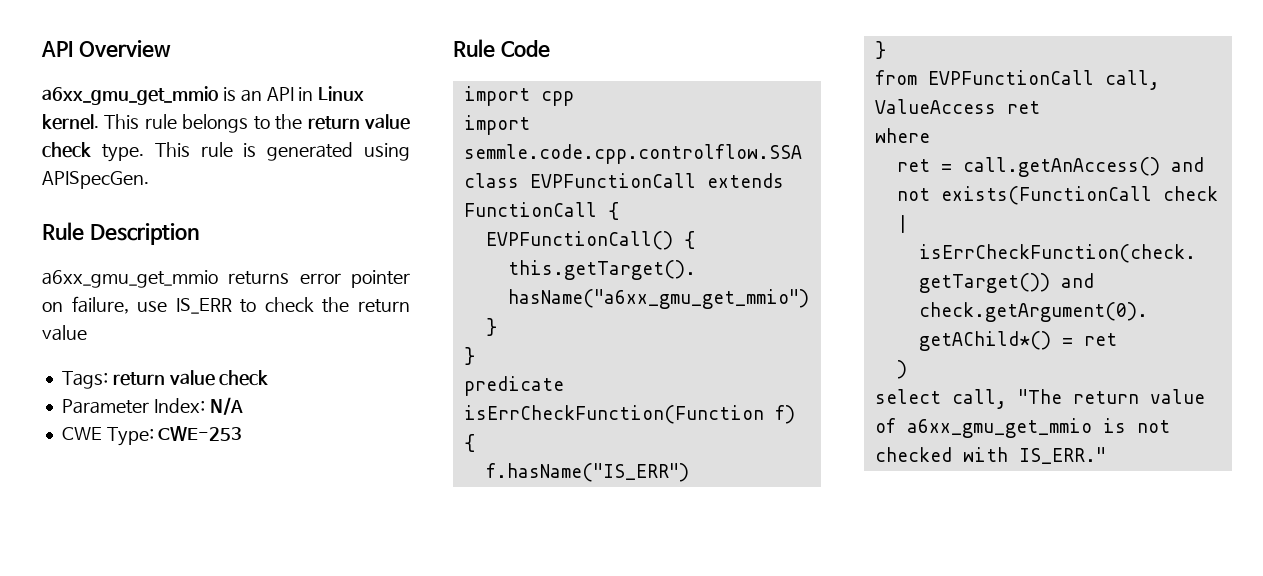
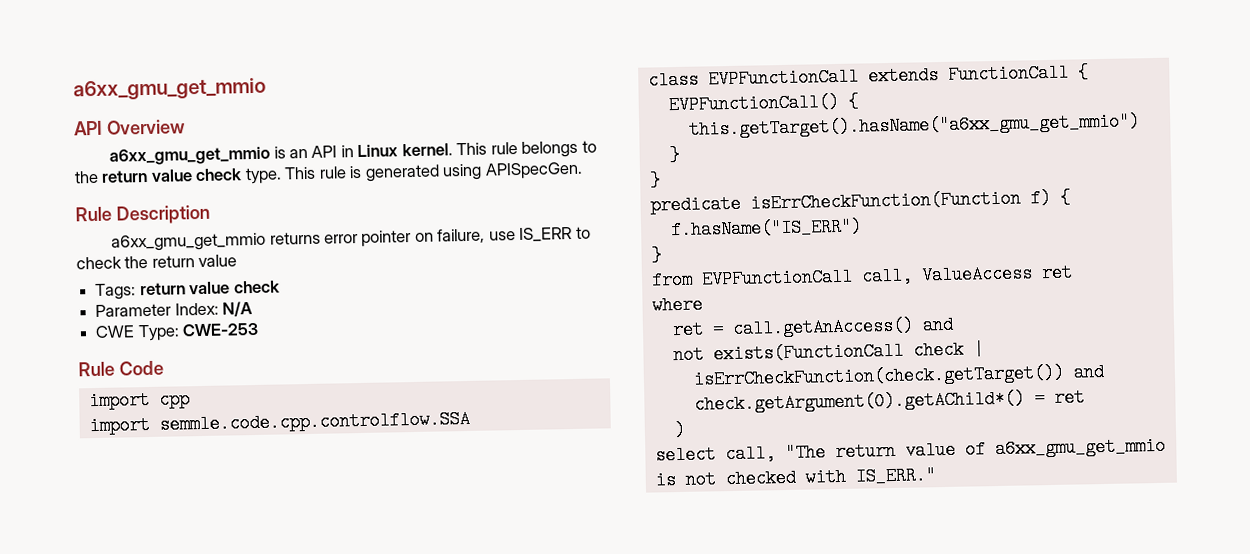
(41, 49) none -> [73,77,266,101] a6xx_gmu_get_mmio //

